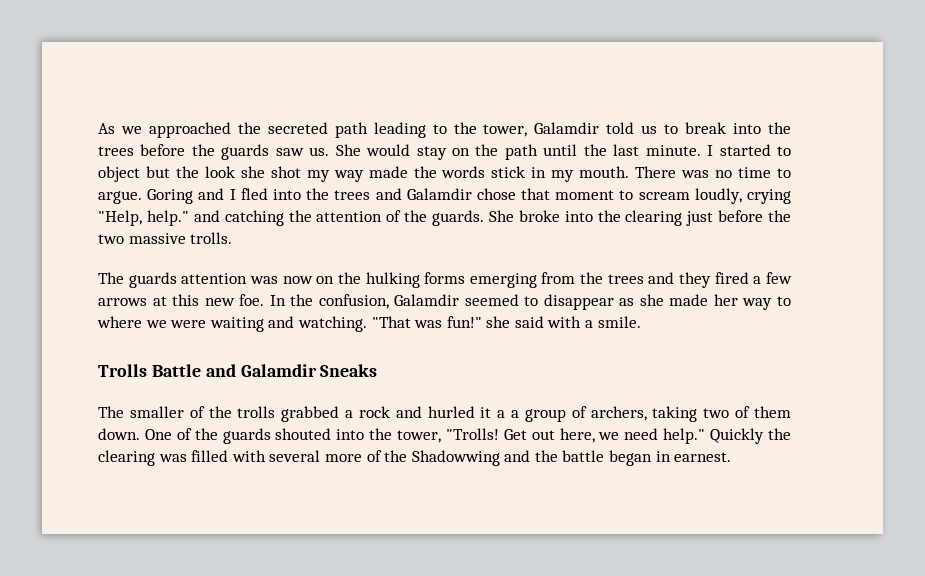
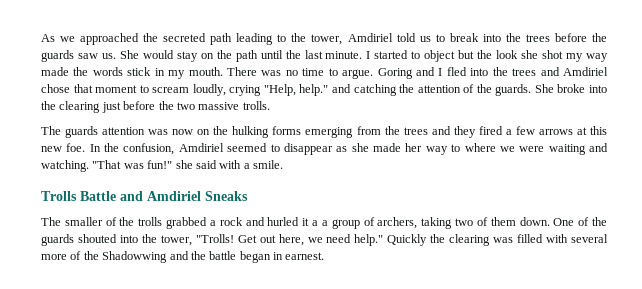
[534,122,600,134] Galamdir -> [347,33,393,42] Amdiriel
[406,188,472,200] Galamdir -> [563,67,609,76] Amdiriel
[394,294,460,306] Galamdir -> [178,143,224,152] Amdiriel
[240,364,317,377] Galamdir -> [147,191,201,201] Amdiriel

